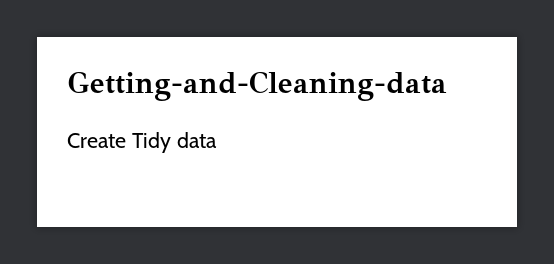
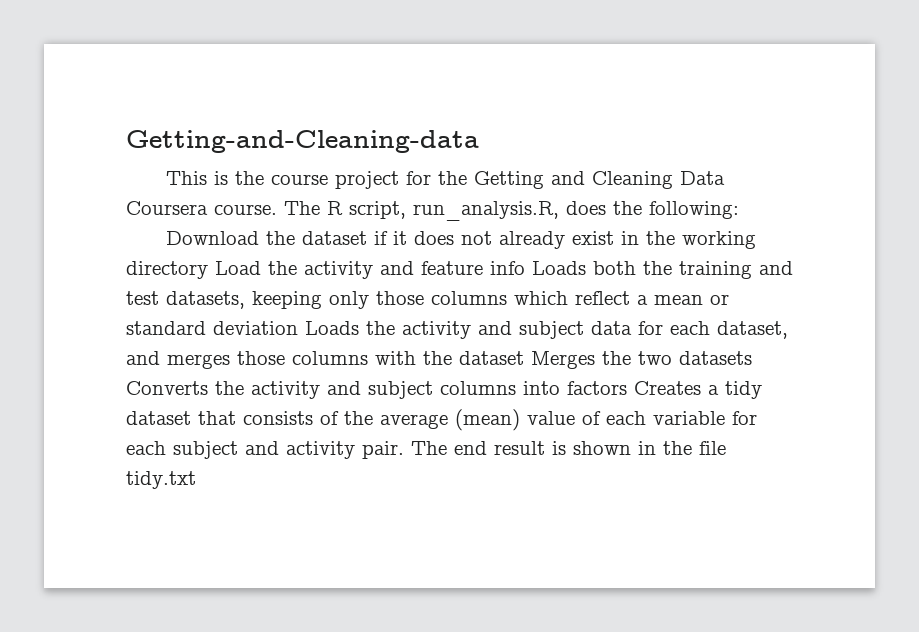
[67,132,217,153] Create Tidy data -> [166,171,726,189] [126,201,739,221] [166,231,757,249] [126,261,793,279] [126,291,729,309] [126,321,788,339] [126,351,752,369] [126,381,762,399] [126,409,757,431] [126,441,726,459] [126,471,196,489] This is the course project for the Getting and Cleaning Data Coursera course. The R script, run_analysis.R, does the following: // Download the dataset if it does not already exist in the working directory Load the activity and feature info Loads both the training and test datasets, keeping only those columns which reflect a mean or standard deviation Loads the activity and subject data for each dataset, and merges those columns with the dataset Merges the two datasets Converts the activity and subject columns into factors Creates a tidy dataset that consists of the average (mean) value of each variable for each subject and activity pair. The end result is shown in the file tidy.txt

